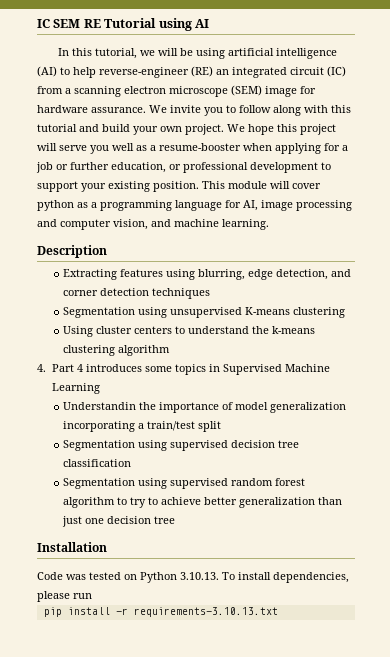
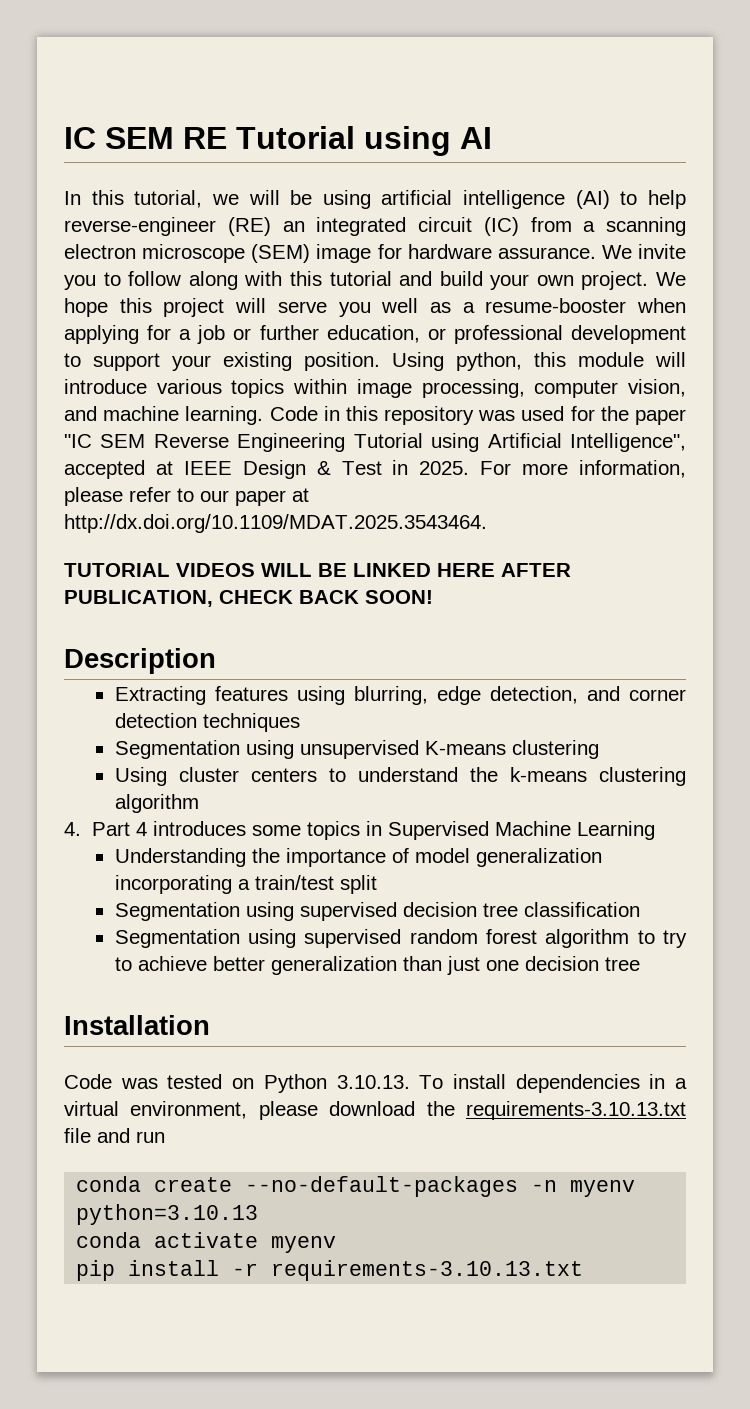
[202,181,321,189] [37,200,352,211] [37,219,57,227] This module will cover python as a programming language for AI, image processing and -> [392,352,686,371] [64,379,525,398] Using python, this module will introduce various topics within image processing,
(269, 224) none -> [269,406,686,425] [64,433,686,452] [64,460,686,479] [64,487,309,506] [64,514,487,533] [64,563,571,577] [64,590,433,607] Code in this repository was used for the paper "IC SEM Reverse Engineering Tutorial using Artificial Intelligence", accepted at IEEE Design & Test in 2025. For more information, please refer to our paper at http://dx.doi.org/10.1109/MDAT.2025.3543464. // TUTORIAL VIDEOS WILL BE LINKED HERE AFTER PUBLICATION, CHECK BACK SOON!
[63,402,137,410] Understandin -> [114,848,246,867] Understanding
[273,572,349,583] [37,591,92,602] dependencies, please run -> [515,1074,687,1093] [64,1101,686,1120] [64,1128,165,1143] [76,1176,636,1197] [76,1204,259,1225] [76,1232,337,1253] dependencies in a virtual environment, please download the requirements-3.10.13.txt file and run // conda create --no-default-packages -n myenv python=3.10.13 // conda activate myenv

